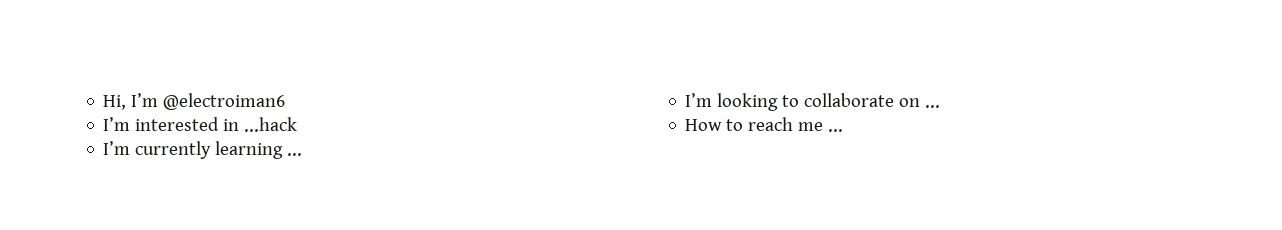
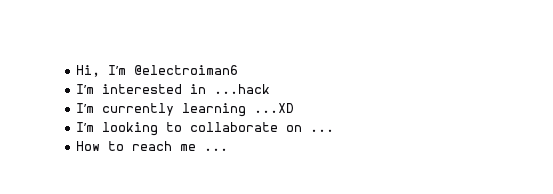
[287,153,303,156] ... -> [254,103,295,113] ...XD

